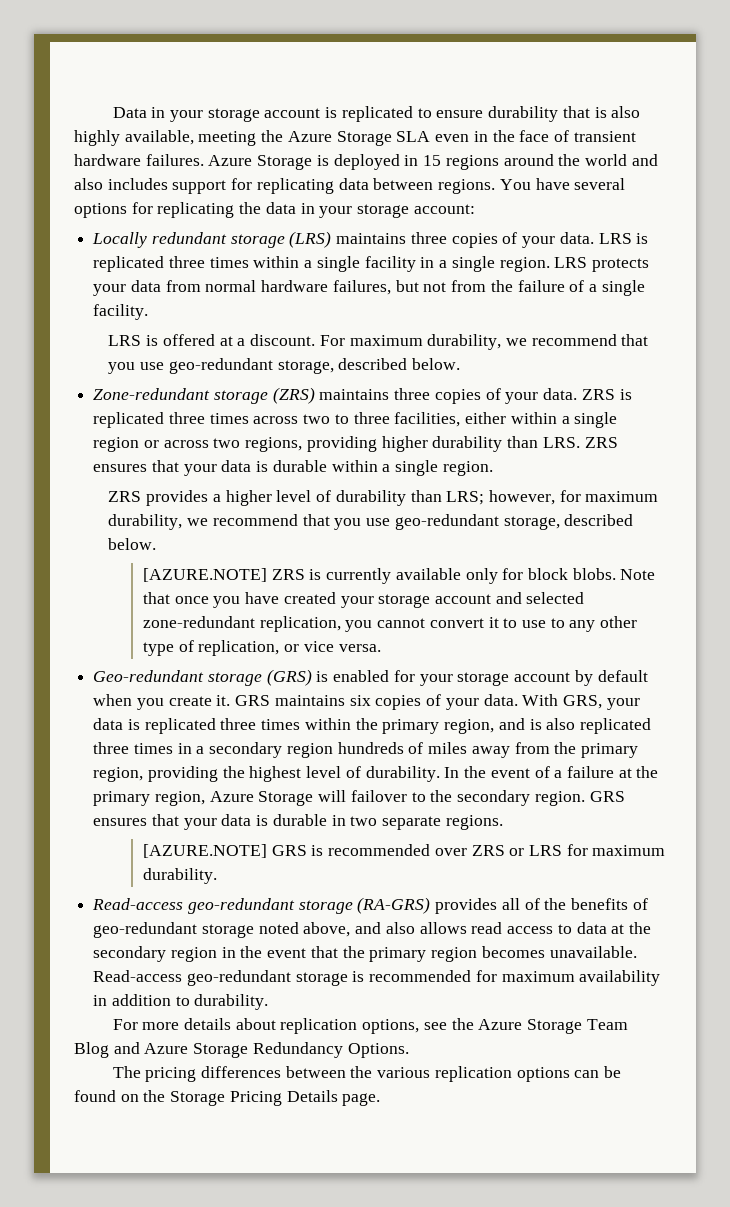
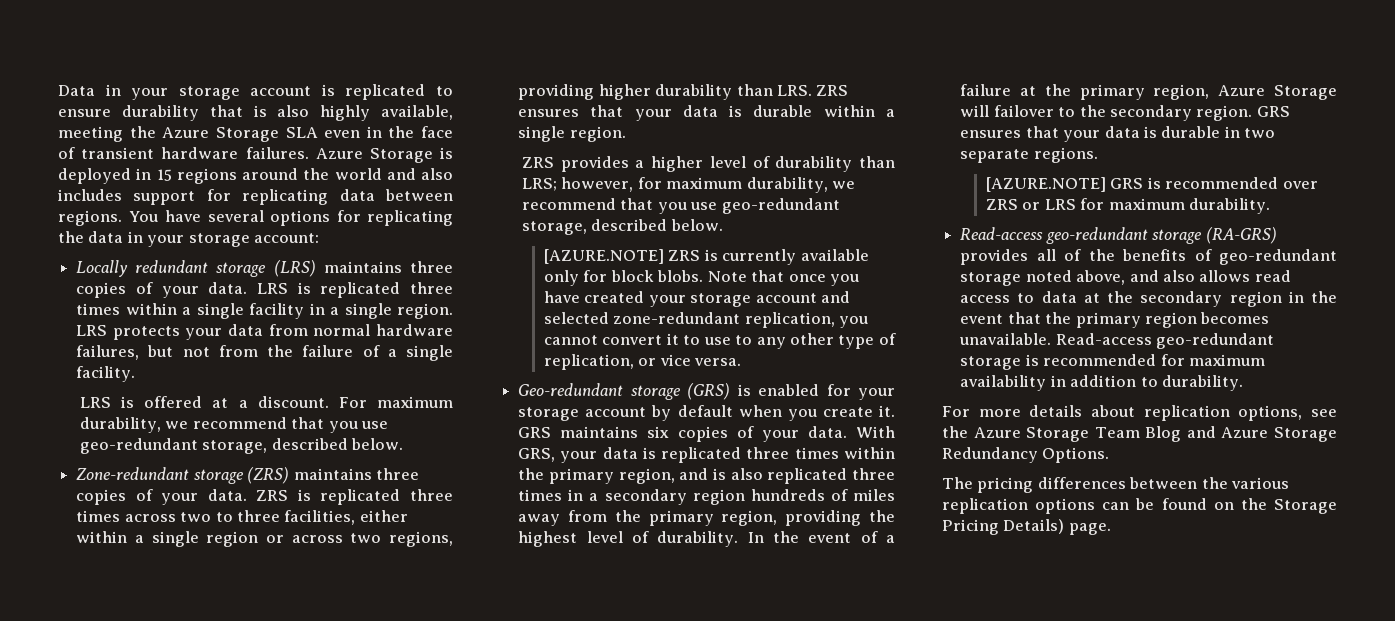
[286,1090,338,1102] Details -> [1003,519,1065,534] Details)

